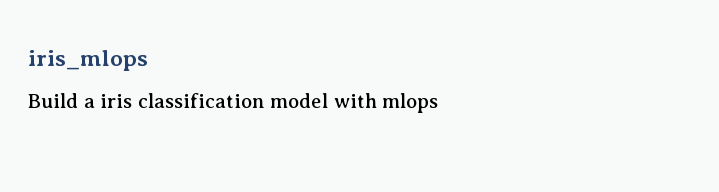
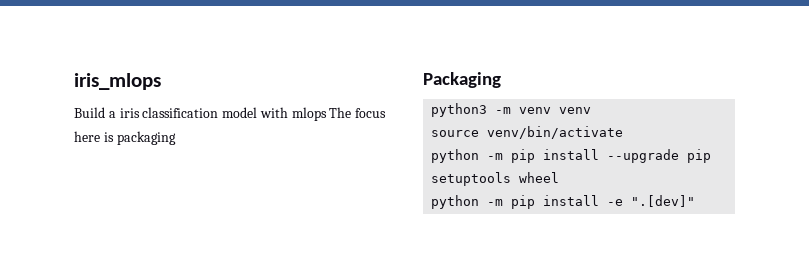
(439, 103) none -> [329,107,387,118] [74,131,176,145] [423,72,501,88] [431,103,592,117] [431,126,624,139] [431,149,712,163] [431,172,560,186] [431,195,696,209] The focus here is packaging // Packaging // python3 -m venv venv // source venv/bin/activate // python -m pip install --upgrade pip setuptools wheel // python -m pip install -e ".[dev]"

